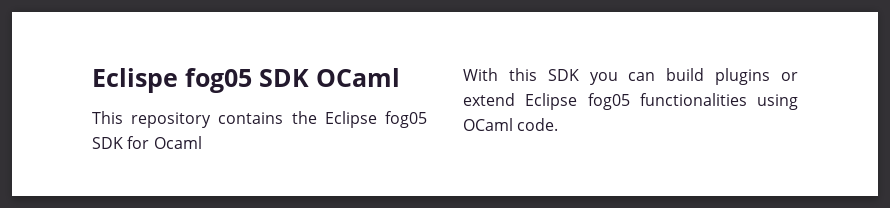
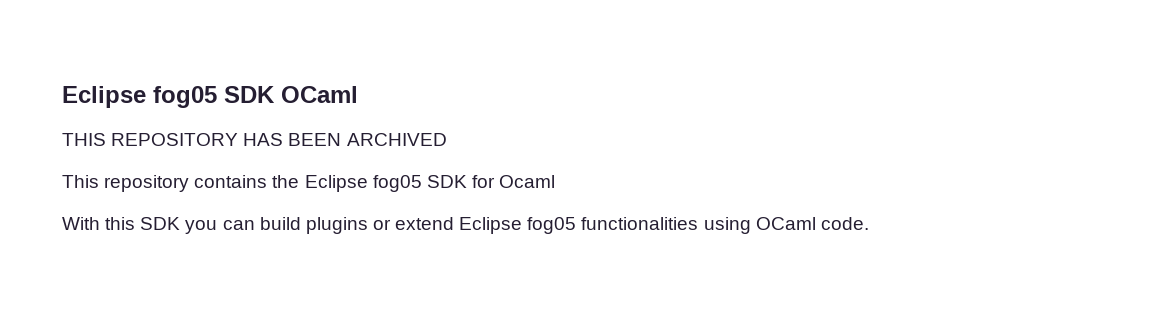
[92,68,178,93] Eclispe -> [62,86,146,108] Eclipse
(400, 77) none -> [62,133,447,146] // THIS REPOSITORY HAS BEEN ARCHIVED

